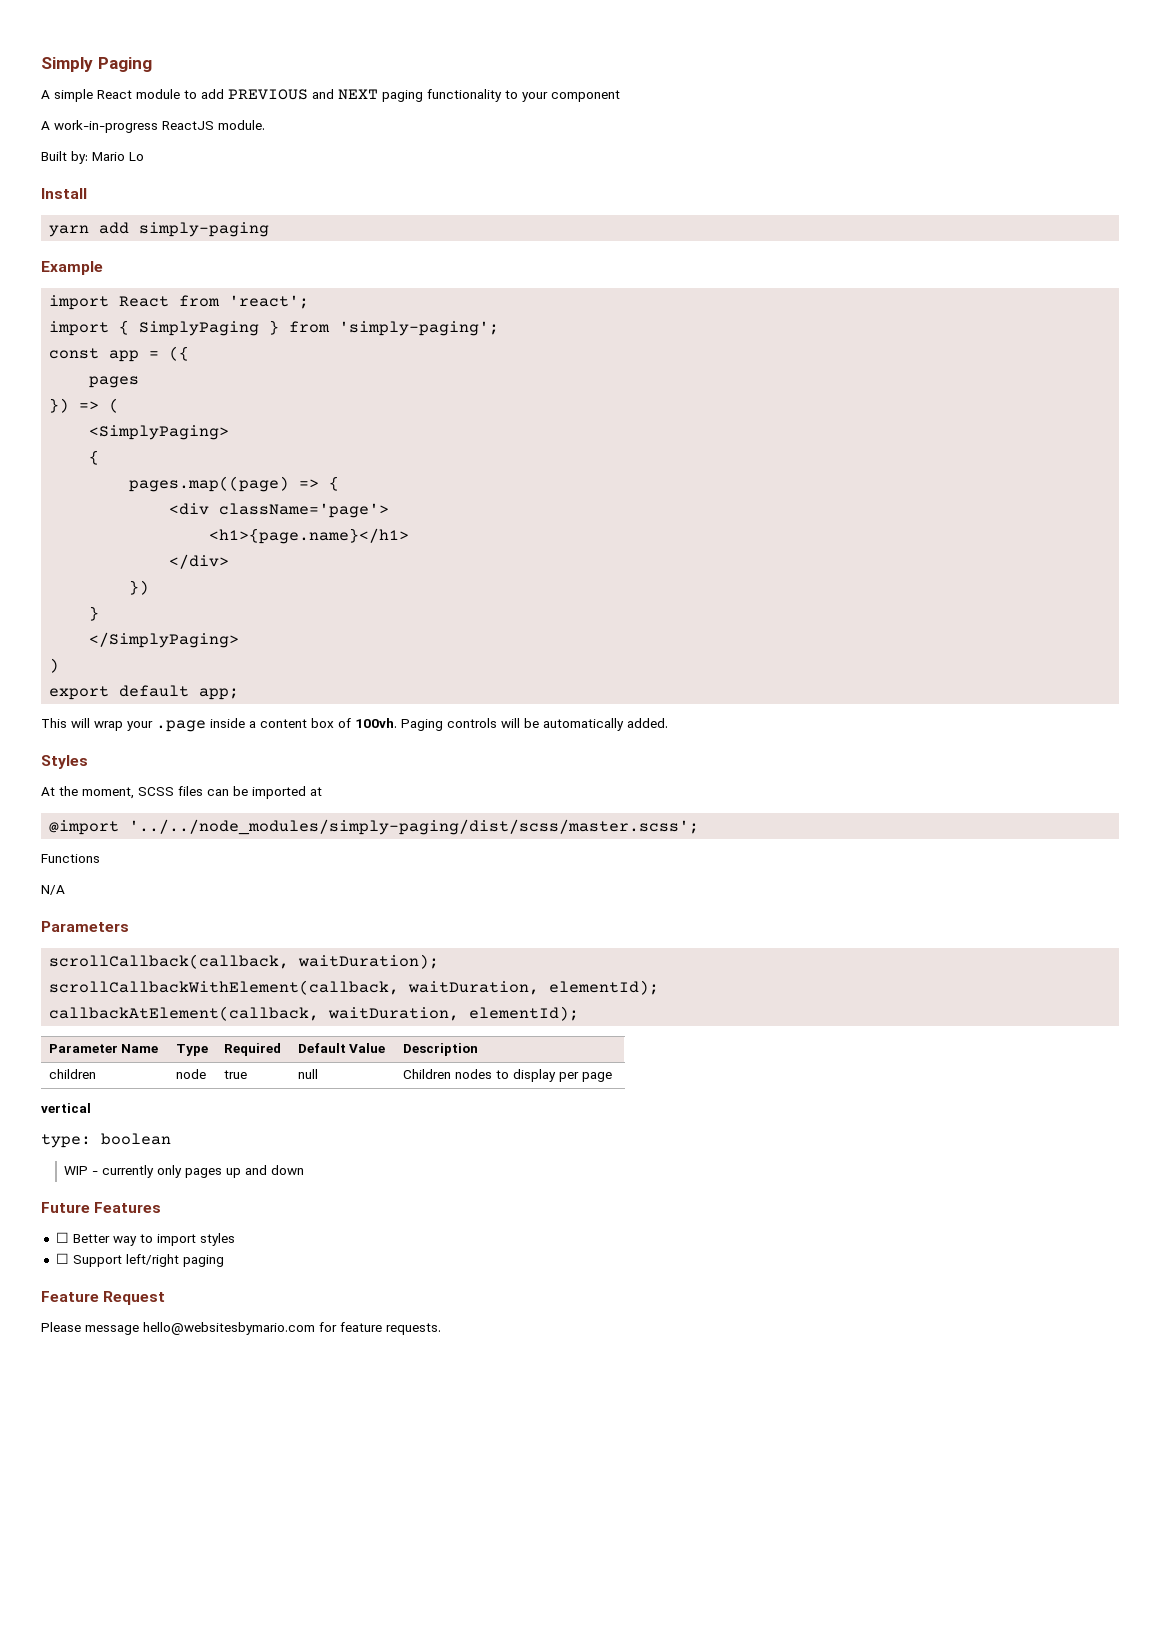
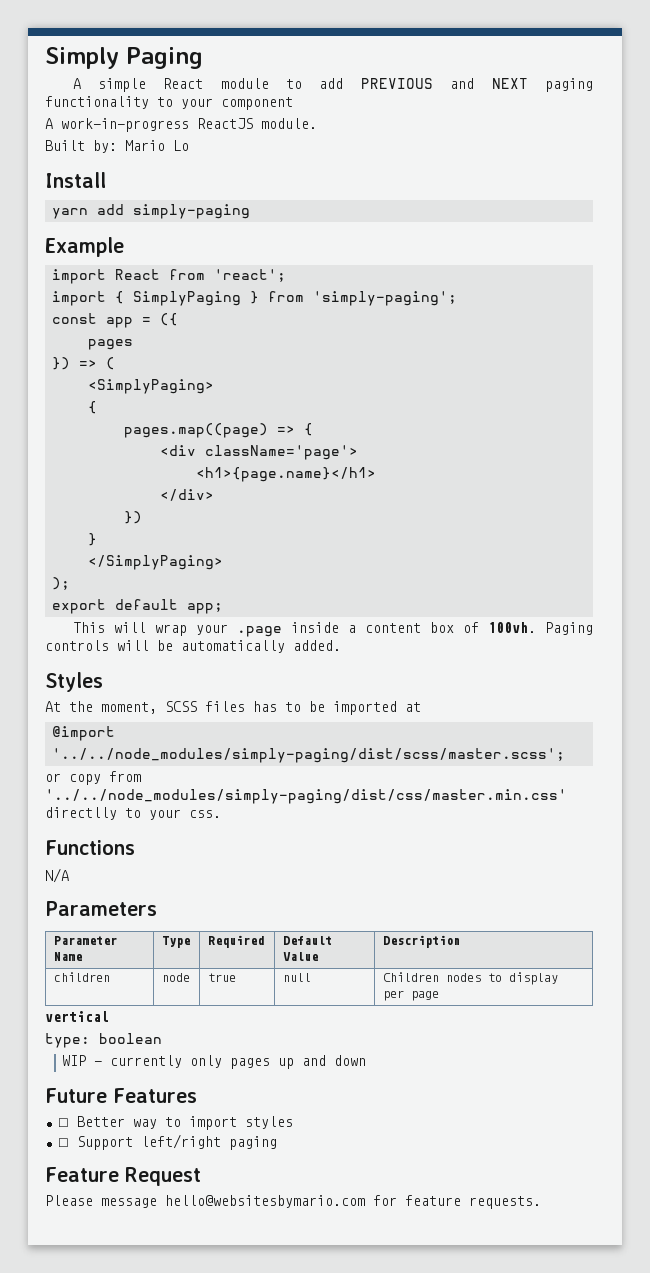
[49,658,60,673] ) -> [51,577,70,590] );
[207,789,229,796] can -> [253,701,301,712] has to
[41,854,100,863] [41,885,65,895] [41,921,129,932] [49,954,440,969] [49,980,660,995] [49,1006,580,1021] Functions // N/A // Parameters // scrollCallback(callback, waitDuration); // scrollCallbackWithElement(callback, waitDuration, elementId); // callbackAtElement(callback, waitDuration, elementId); -> [45,771,141,785] [45,789,567,804] [45,807,221,820] [45,840,135,855] [45,868,69,883] [45,901,157,916] or copy from '../../node_modules/simply-paging/dist/css/master.min.css' directlly to your css. // Functions // N/A // Parameters

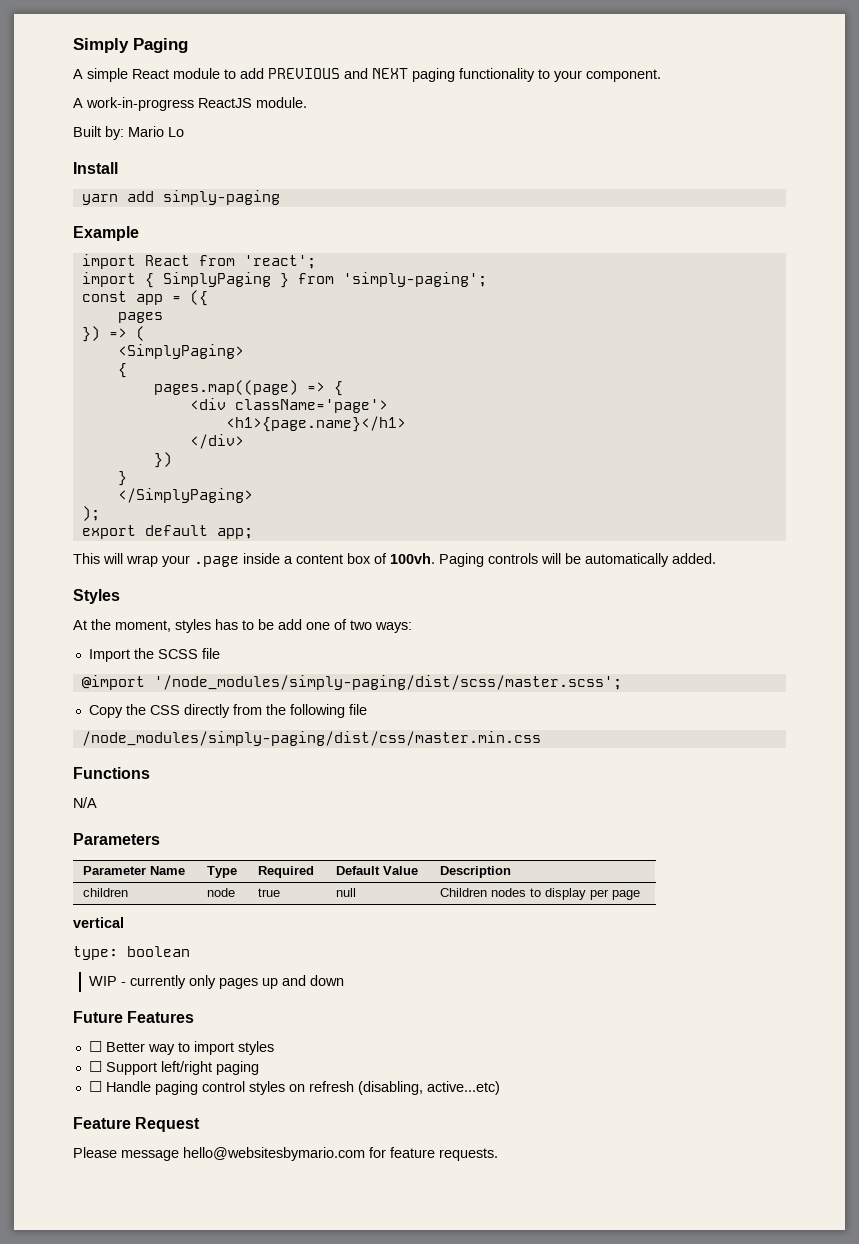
[221,97,293,110] component -> [586,69,661,82] component.
[165,701,245,712] SCSS files -> [175,619,211,633] styles
[333,701,421,715] [51,726,115,741] [51,748,565,763] [45,771,141,785] [45,789,567,804] [45,807,221,820] imported at // @import '../../node_modules/simply-paging/dist/scss/master.scss'; // or copy from '../../node_modules/simply-paging/dist/css/master.min.css' directlly to your css. -> [278,619,412,633] [88,648,220,662] [81,675,622,690] [88,704,367,718] [81,731,541,746] add one of two ways: // Import the SCSS file // @import '/node_modules/simply-paging/dist/scss/master.scss'; // Copy the CSS directly from the following file // /node_modules/simply-paging/dist/css/master.min.css
(277, 1143) none -> [88,1081,500,1095] // ☐ Handle paging control styles on refresh (disabling, active...etc)

